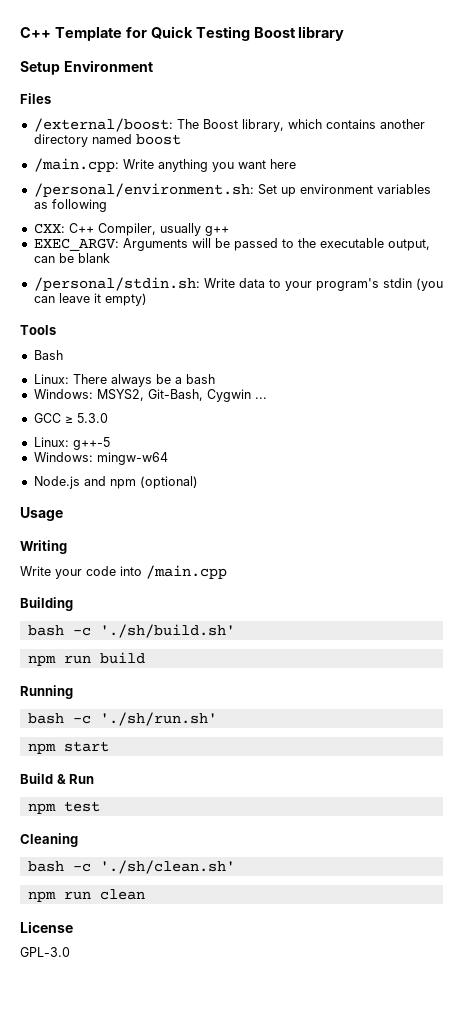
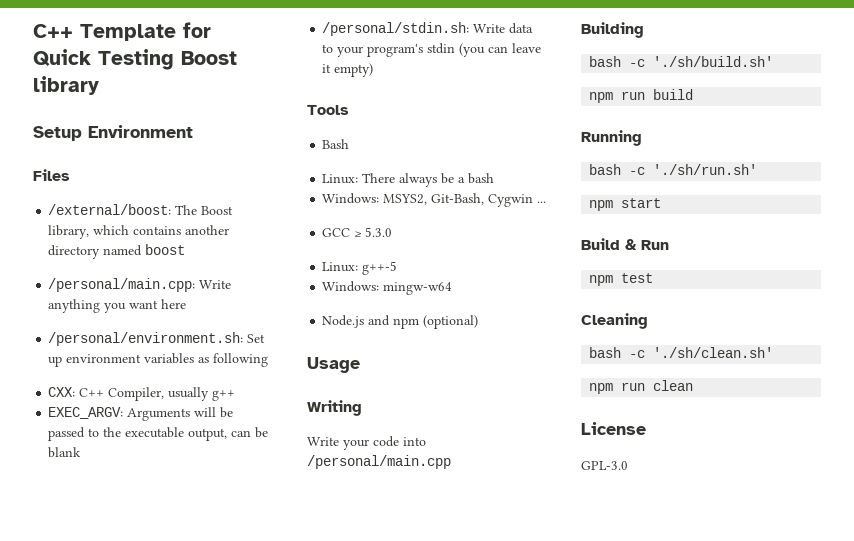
[33,158,119,172] /main.cpp: -> [48,278,196,292] /personal/main.cpp:
[146,565,227,579] /main.cpp -> [307,455,451,469] /personal/main.cpp

